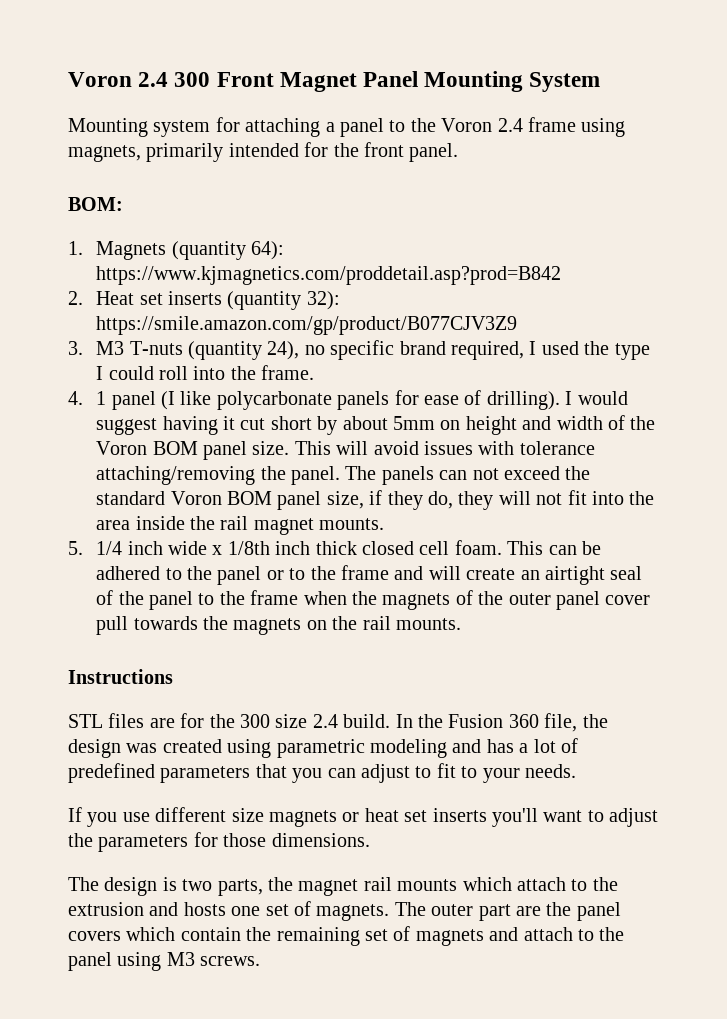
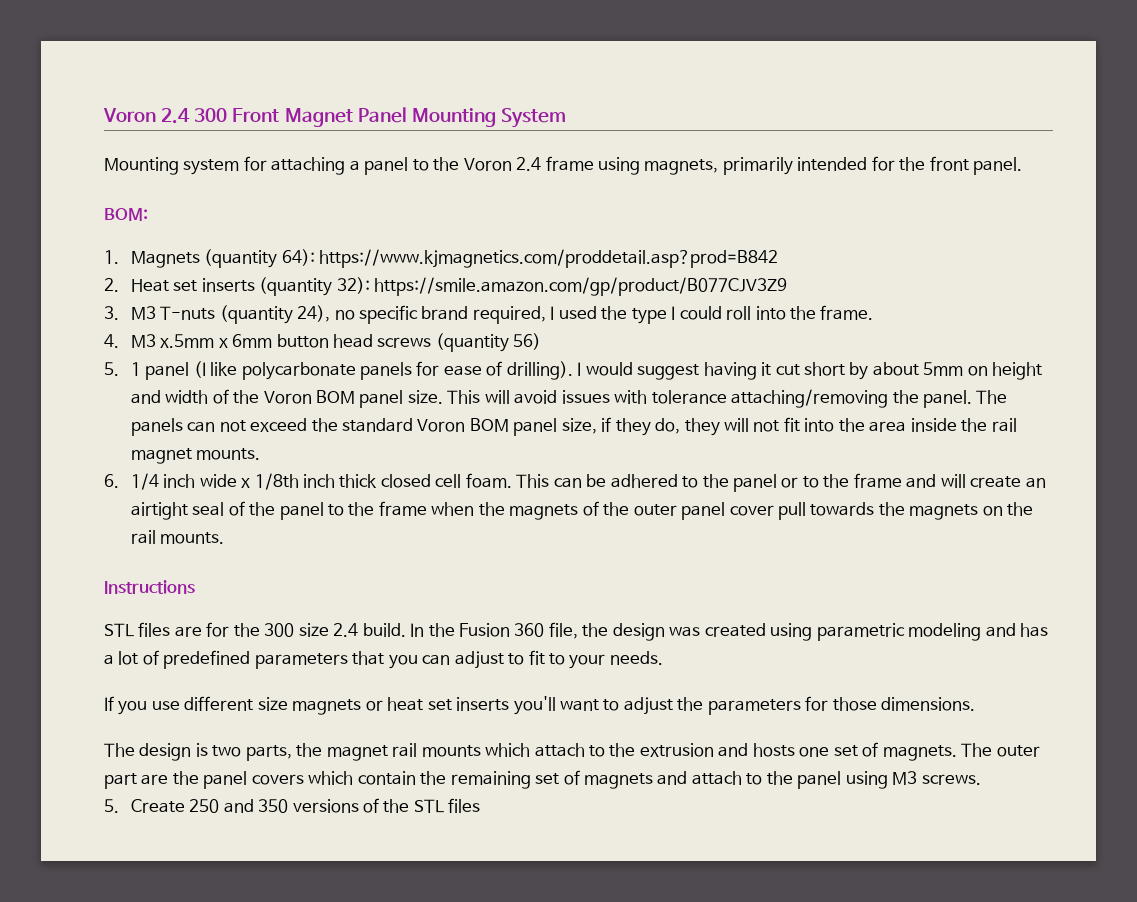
(83, 398) none -> [130,333,542,352] [104,362,119,376] M3 x.5mm x 6mm button head screws (quantity 56) // 5.
[68,541,83,555] 5. -> [104,474,119,488] 6.
(261, 961) none -> [104,798,481,813] // 5. Create 250 and 350 versions of the STL files

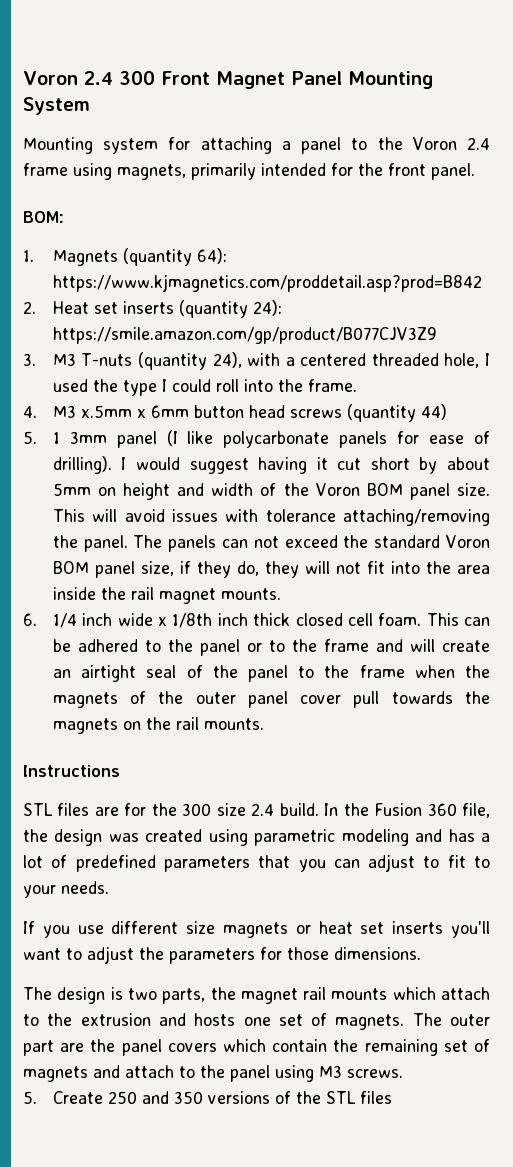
[336,277,370,294] 32): -> [252,300,282,316] 24):
[334,305,546,324] no specific brand required, -> [247,353,480,368] with a centered threaded hole,
[513,333,542,350] 56) -> [420,404,447,420] 44)
(141, 369) none -> [69,431,107,444] 3mm

